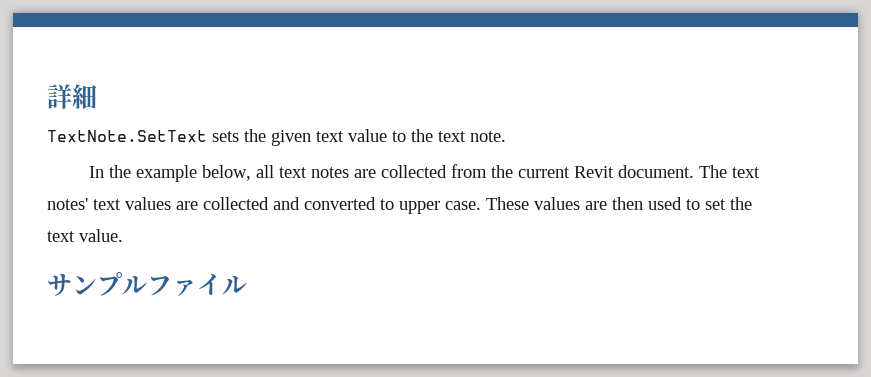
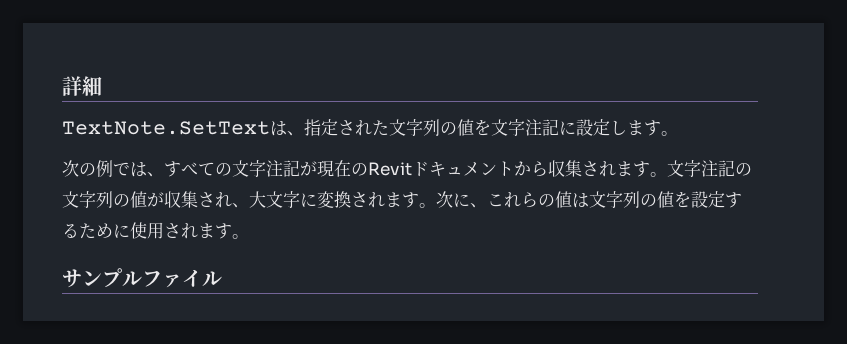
[212,129,506,146] [88,164,760,182] [47,197,752,214] [47,229,123,242] sets the given text value to the text note. // In the example below, all text notes are collected from the current Revit document. The text notes' text values are collected and converted to upper case. These values are then used to set the text value. -> [270,119,678,136] [62,160,752,177] [62,191,742,208] [62,222,249,239] は、指定された文字列の値を文字注記に設定します。 // 次の例では、すべての文字注記が現在のRevitドキュメントから収集されます。文字注記の文字列の値が収集され、大文字に変換されます。次に、これらの値は文字列の値を設定するために使用されます。

